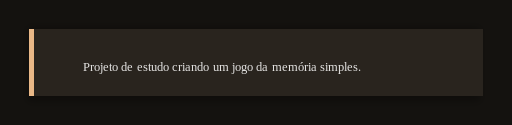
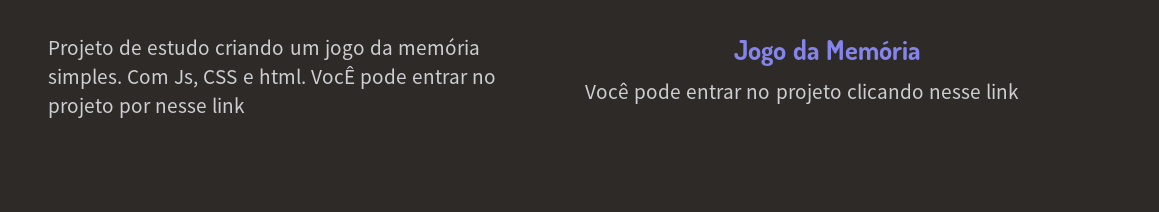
(361, 68) none -> [127,66,497,89] [48,97,246,118] [733,39,921,66] [585,82,1019,104] Com Js, CSS e html. VocÊ pode entrar no projeto por nesse link // Jogo da Memória // Você pode entrar no projeto clicando nesse link

